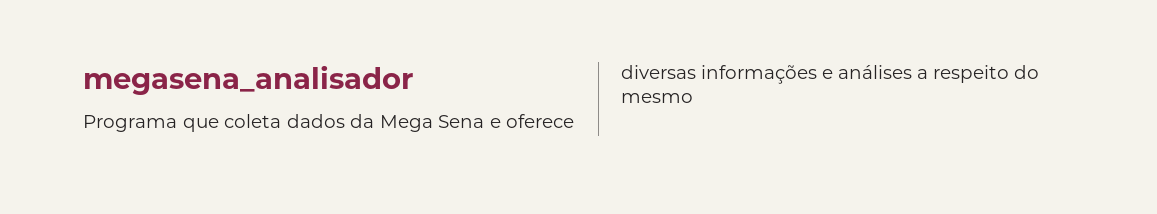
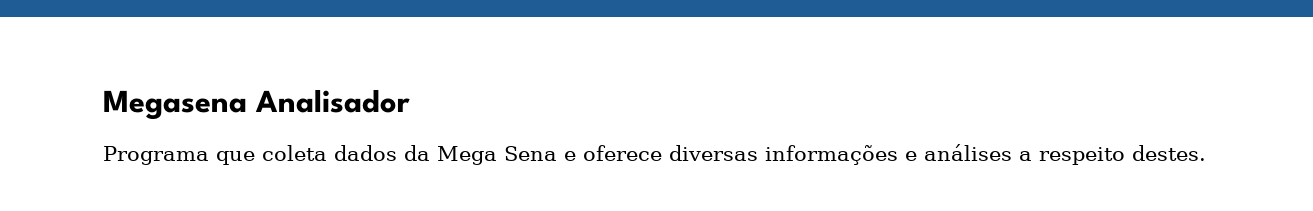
[83,65,414,95] megasena_analisador -> [103,89,410,120] Megasena Analisador
[1014,65,1039,79] [621,93,693,103] do mesmo -> [1132,145,1206,161] destes.

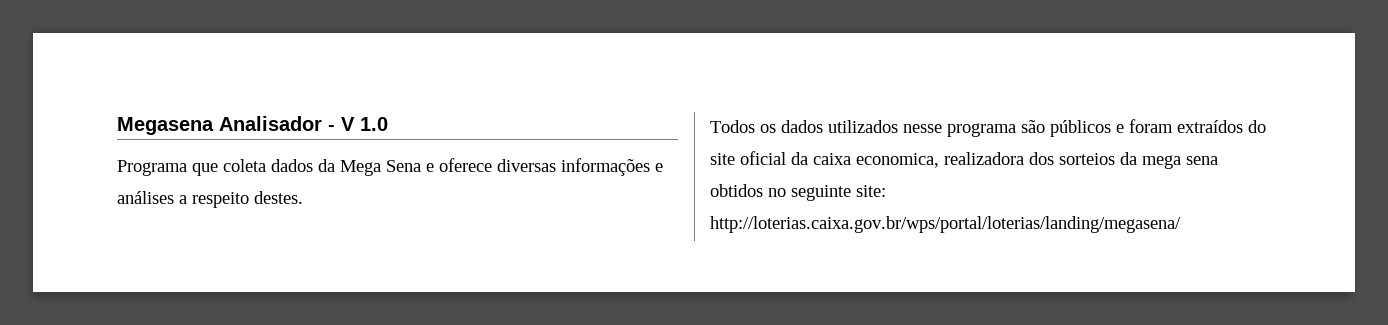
(410, 101) none -> [328,117,388,131] - V 1.0
(1206, 153) none -> [710,119,1266,137] [710,151,1218,169] [710,184,886,201] [710,216,1181,233] // Todos os dados utilizados nesse programa são públicos e foram extraídos do site oficial da caixa economica, realizadora dos sorteios da mega sena obtidos no seguinte site: http://loterias.caixa.gov.br/wps/portal/loterias/landing/megasena/

